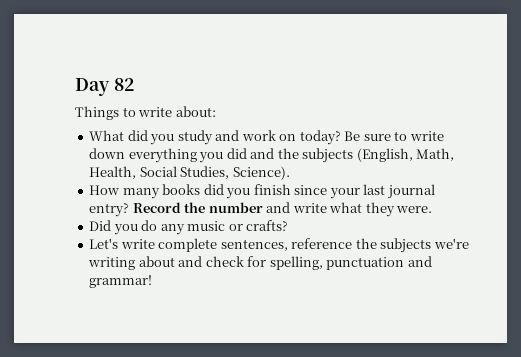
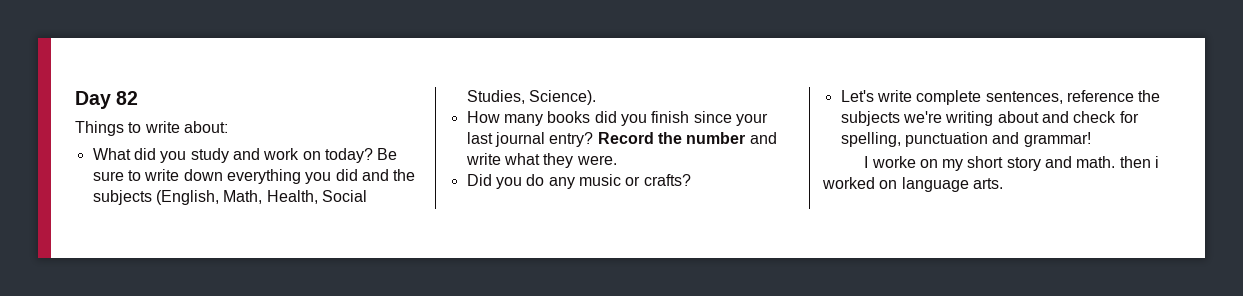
(153, 281) none -> [864,156,1160,171] [822,177,1003,192] // I worke on my short story and math. then i worked on language arts.

